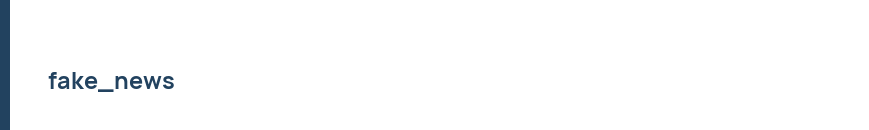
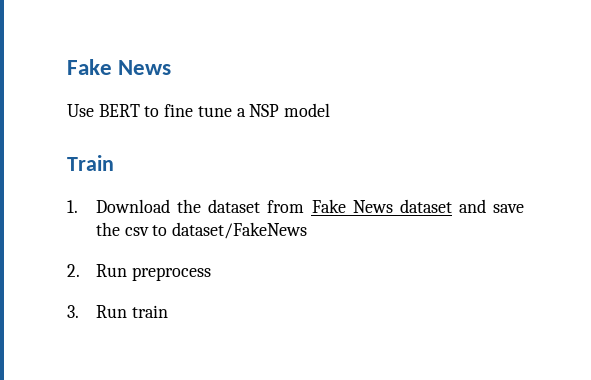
[48,72,175,92] fake_news -> [67,59,172,75] [67,103,331,117] [67,155,114,171] [67,199,524,213] [95,222,308,239] [67,264,211,281] [67,305,168,318] Fake News // Use BERT to fine tune a NSP model // Train // 1. Download the dataset from Fake News dataset and save the csv to dataset/FakeNews // 2. Run preprocess // 3. Run train

